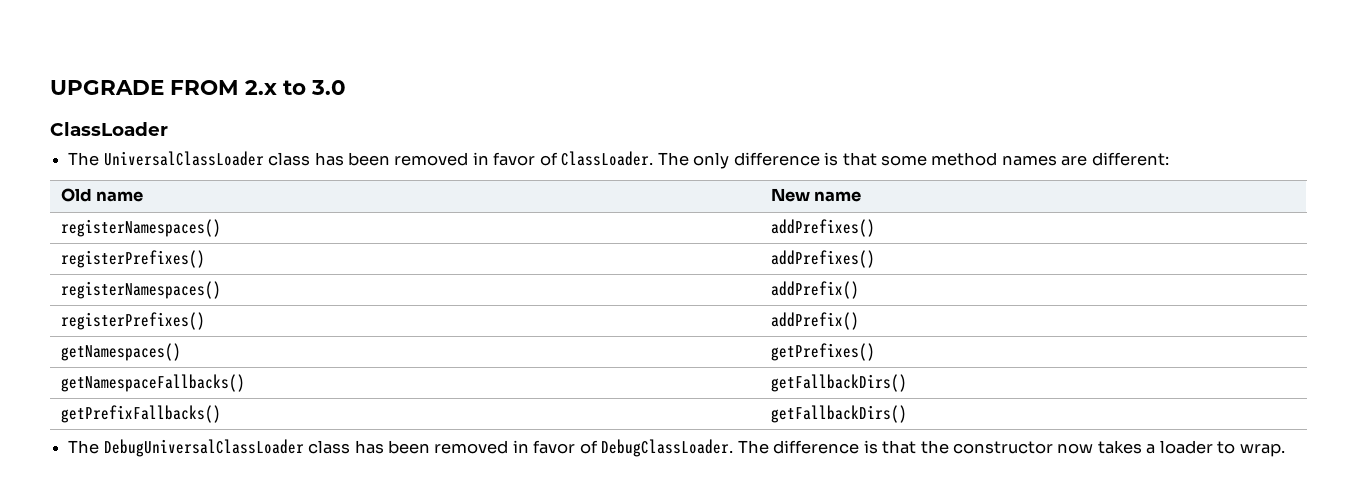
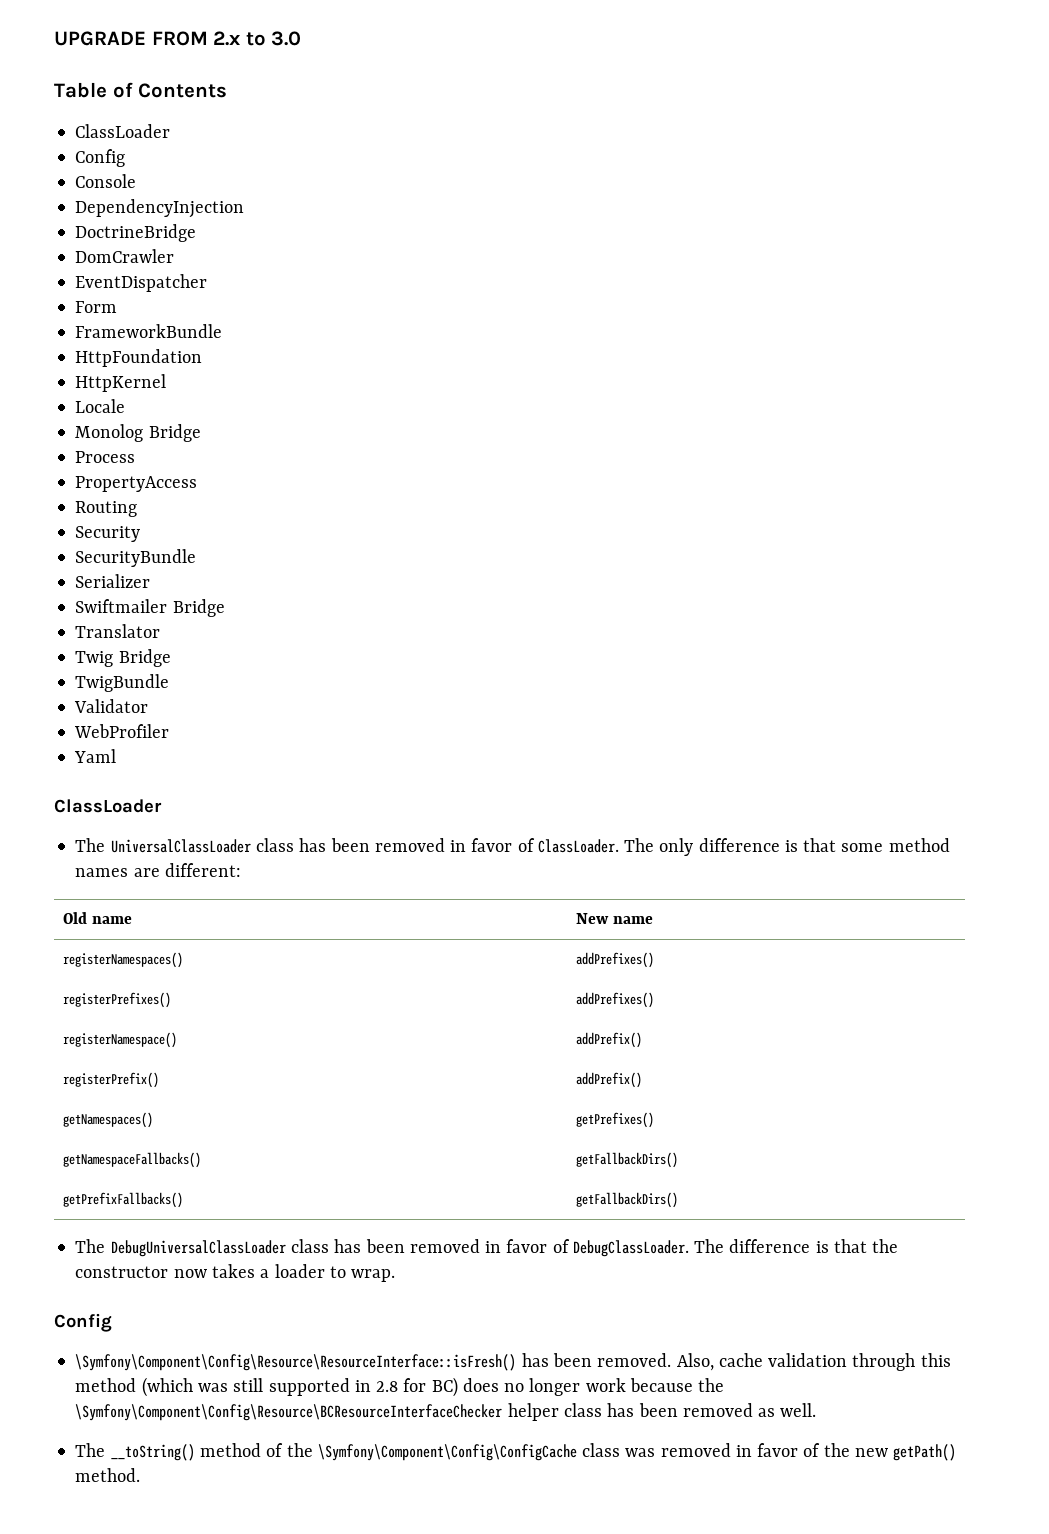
(346, 87) none -> [54,82,228,98] [75,124,171,138] [75,149,126,167] [75,174,137,188] [75,199,245,218] [75,224,197,242] [75,249,175,263] [75,274,208,292] [75,301,118,313] [75,324,223,338] [75,349,203,367] [75,374,167,392] [75,399,126,413] [75,424,201,442] [75,451,136,463] [75,476,198,492] [75,501,138,517] [75,526,141,542] [75,549,197,567] [75,574,151,588] [75,599,225,617] [75,624,161,638] [75,649,171,667] [75,674,170,692] [74,699,149,713] [74,724,170,738] [74,749,117,763] // Table of Contents // ClassLoader // Config // Console // DependencyInjection // DoctrineBridge // DomCrawler // EventDispatcher // Form // FrameworkBundle // HttpFoundation // HttpKernel // Locale // Monolog Bridge // Process // PropertyAccess // Routing // Security // SecurityBundle // Serializer // Swiftmailer Bridge // Translator // Twig Bridge // TwigBundle // Validator // WebProfiler // Yaml
[60,281,221,299] [770,281,859,299] [60,312,205,330] registerNamespaces() | addPrefix() // registerPrefixes() -> [63,1032,178,1048] [576,1032,643,1048] [63,1072,160,1088] registerNamespace() | addPrefix() // registerPrefix()
(1285, 450) none -> [54,1313,112,1332] [75,1353,951,1371] [75,1377,725,1397] [75,1403,817,1421] [75,1443,957,1461] [75,1468,141,1482] // Config // \Symfony\Component\Config\Resource\ResourceInterface::isFresh() has been removed. Also, cache validation through this method (which was still supported in 2.8 for BC) does no longer work because the \Symfony\Component\Config\Resource\BCResourceInterfaceChecker helper class has been removed as well. // The __toString() method of the \Symfony\Component\Config\ConfigCache class was removed in favor of the new getPath() method.

